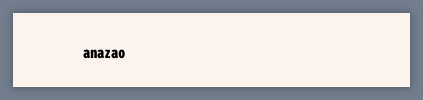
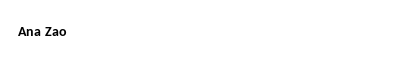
[83,49,125,59] anazao -> [18,27,67,36] Ana Zao

